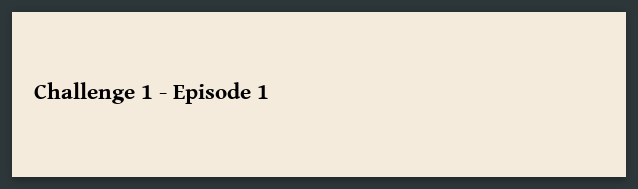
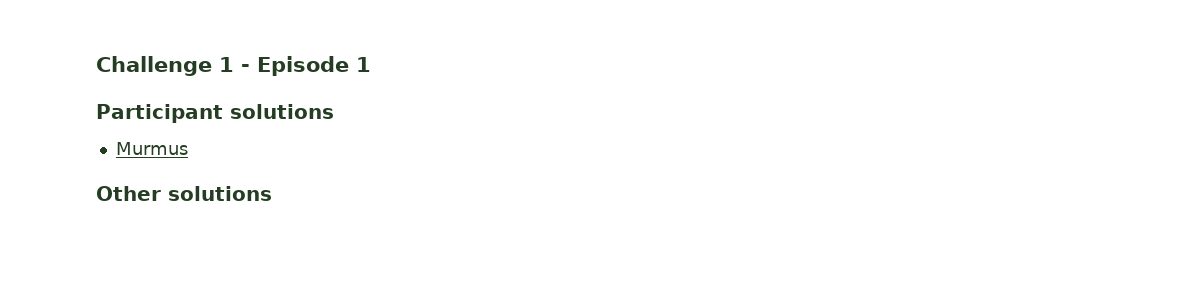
(270, 92) none -> [96,104,334,123] [115,142,188,155] [96,186,272,201] // Participant solutions // Murmus // Other solutions

